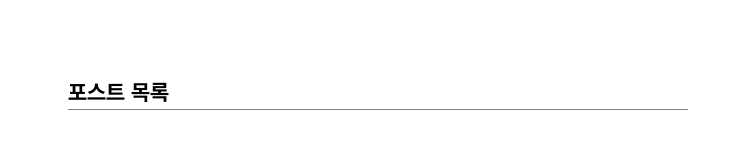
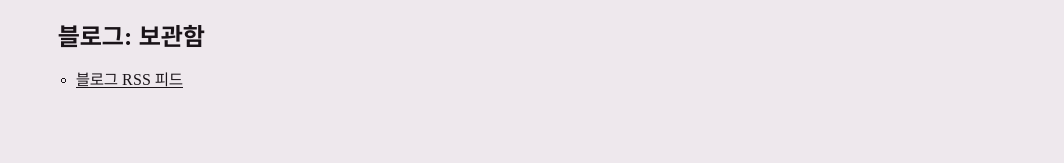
[68,82,169,102] 포스트 목록 -> [58,24,205,48] [75,72,184,87] 블로그: 보관함 // 블로그 RSS 피드

